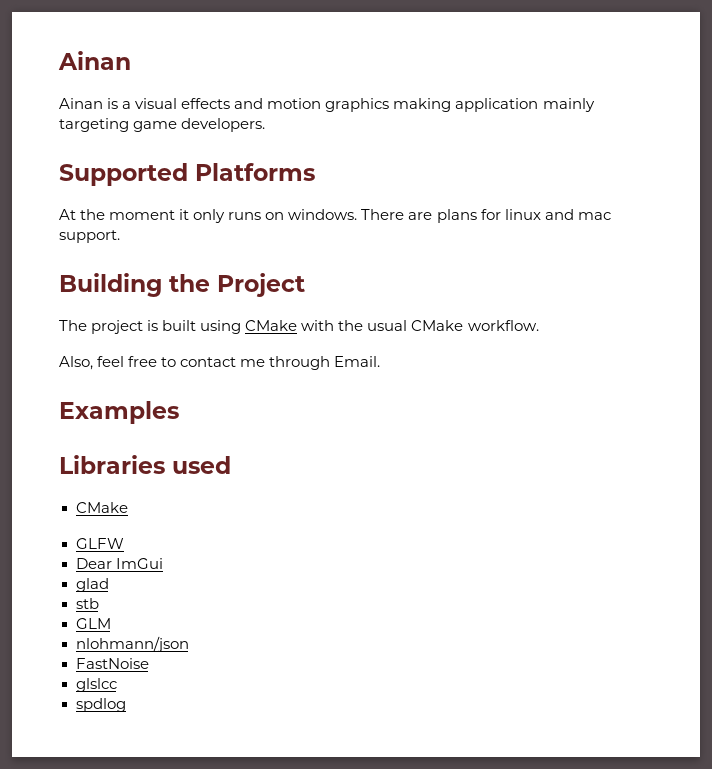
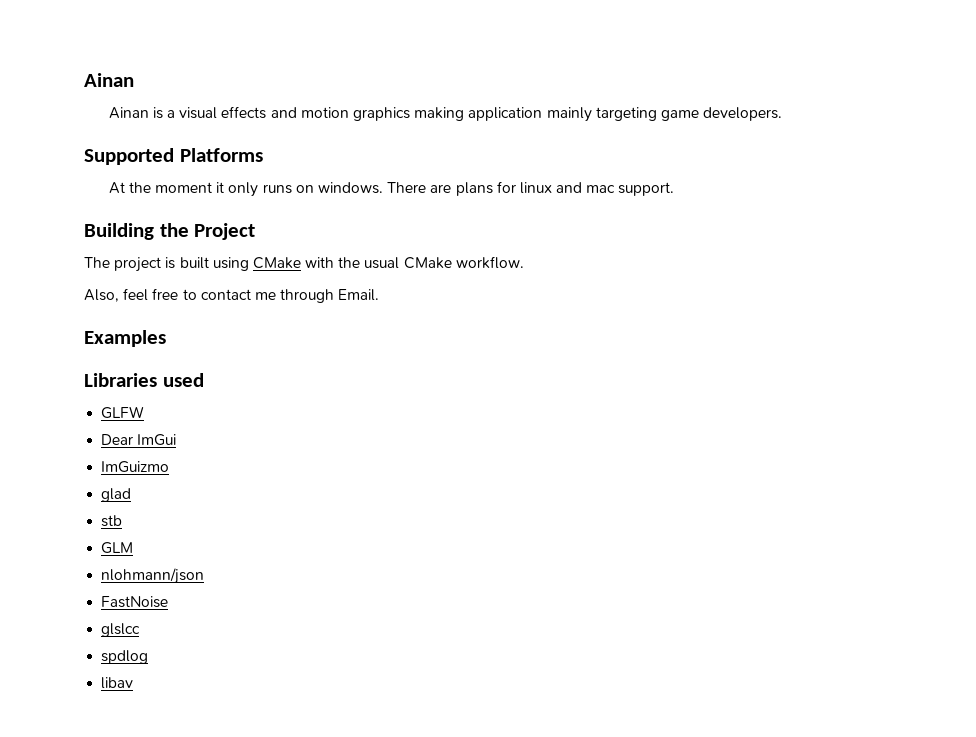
[75,502,128,513] // CMake -> (204, 380) none
(163, 563) none -> [101,461,170,473] // ImGuizmo
(126, 705) none -> [101,677,134,689] // libav

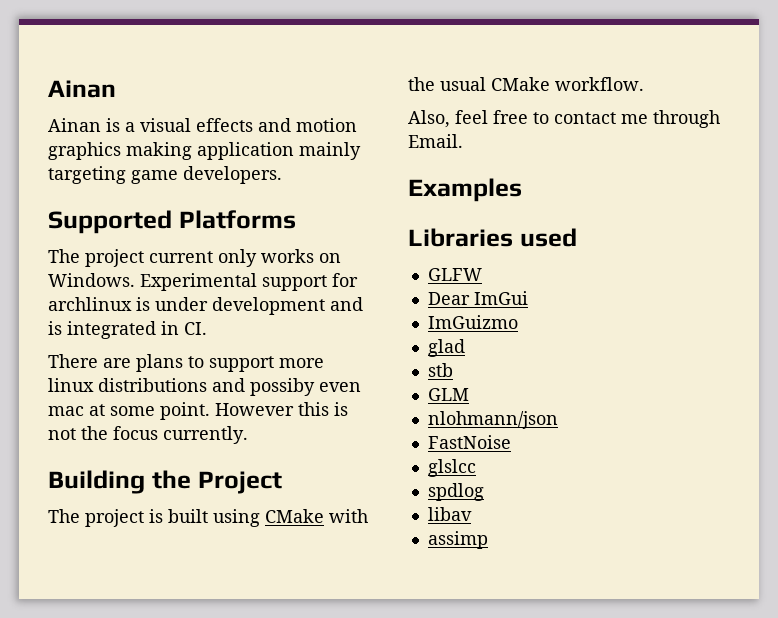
[108,181,675,197] At the moment it only runs on windows. There are plans for linux and mac support. -> [48,249,341,267] [48,273,358,291] [48,297,363,315] [48,321,207,339] [48,354,324,372] [48,378,361,396] [48,402,348,420] [48,426,248,444] The project current only works on Windows. Experimental support for archlinux is under development and is integrated in CI. // There are plans to support more linux distributions and possiby even mac at some point. However this is not the focus currently.
(134, 683) none -> [427,531,488,549] // assimp

